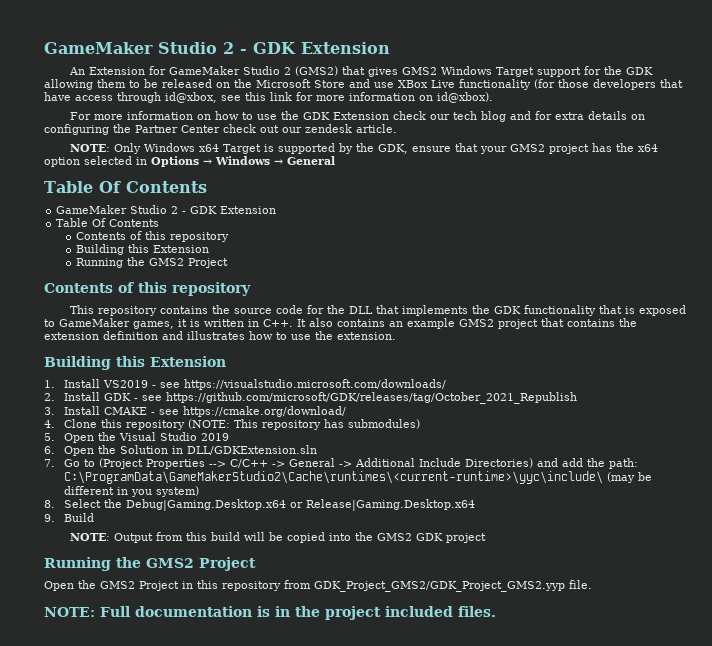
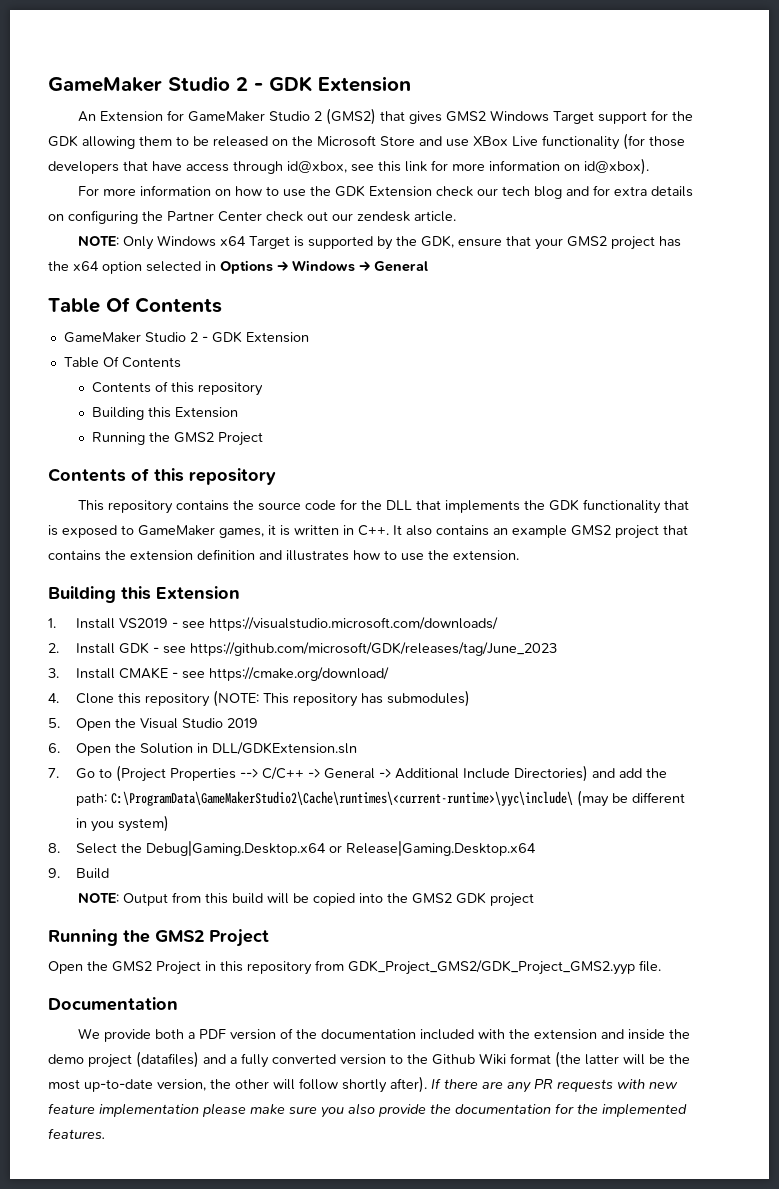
[165,392,577,404] https://github.com/microsoft/GDK/releases/tag/October_2021_Republish -> [190,642,558,656] https://github.com/microsoft/GDK/releases/tag/June_2023
[44,606,496,620] NOTE: Full documentation is in the project included files. -> [48,997,178,1011] [78,1028,691,1042] [48,1051,690,1068] [48,1076,678,1093] [48,1103,687,1118] [48,1128,105,1139] Documentation // We provide both a PDF version of the documentation included with the extension and inside the demo project (datafiles) and a fully converted version to the Github Wiki format (the latter will be the most up-to-date version, the other will follow shortly after). If there are any PR requests with new feature implementation please make sure you also provide the documentation for the implemented features.

